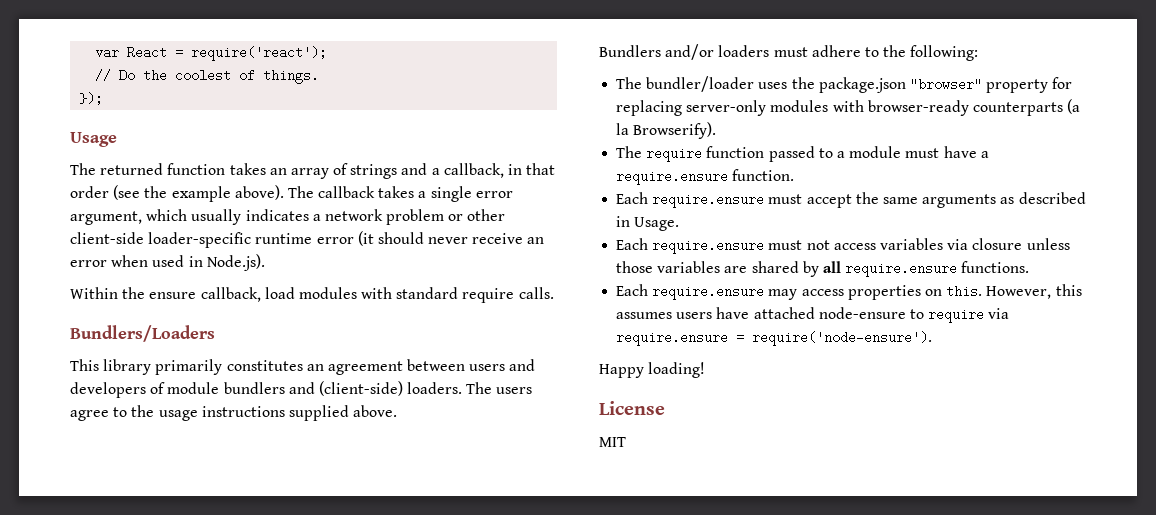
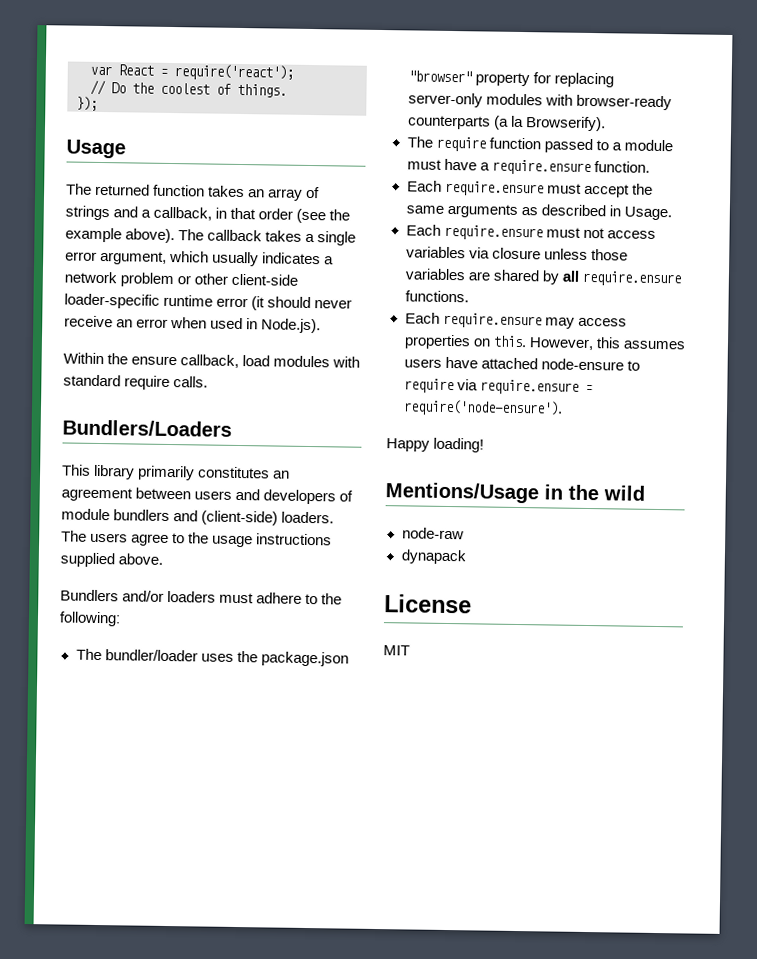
(706, 370) none -> [385,482,645,504] [401,527,464,540] [400,549,466,565] // Mentions/Usage in the wild // node-raw // dynapack

